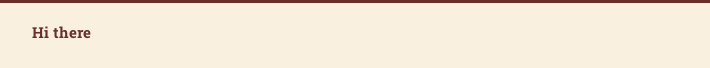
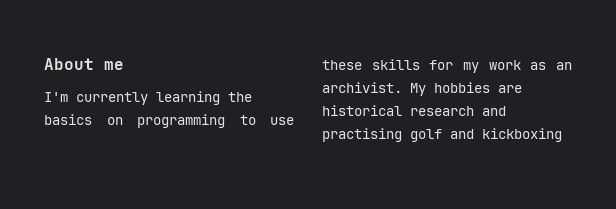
[32,26,92,39] Hi there -> [44,58,124,70] [44,91,252,105] [44,114,294,128] [322,59,572,73] [322,82,522,96] [322,105,506,116] [322,128,562,142] About me // I'm currently learning the basics on programming to use these skills for my work as an archivist. My hobbies are historical research and practising golf and kickboxing

